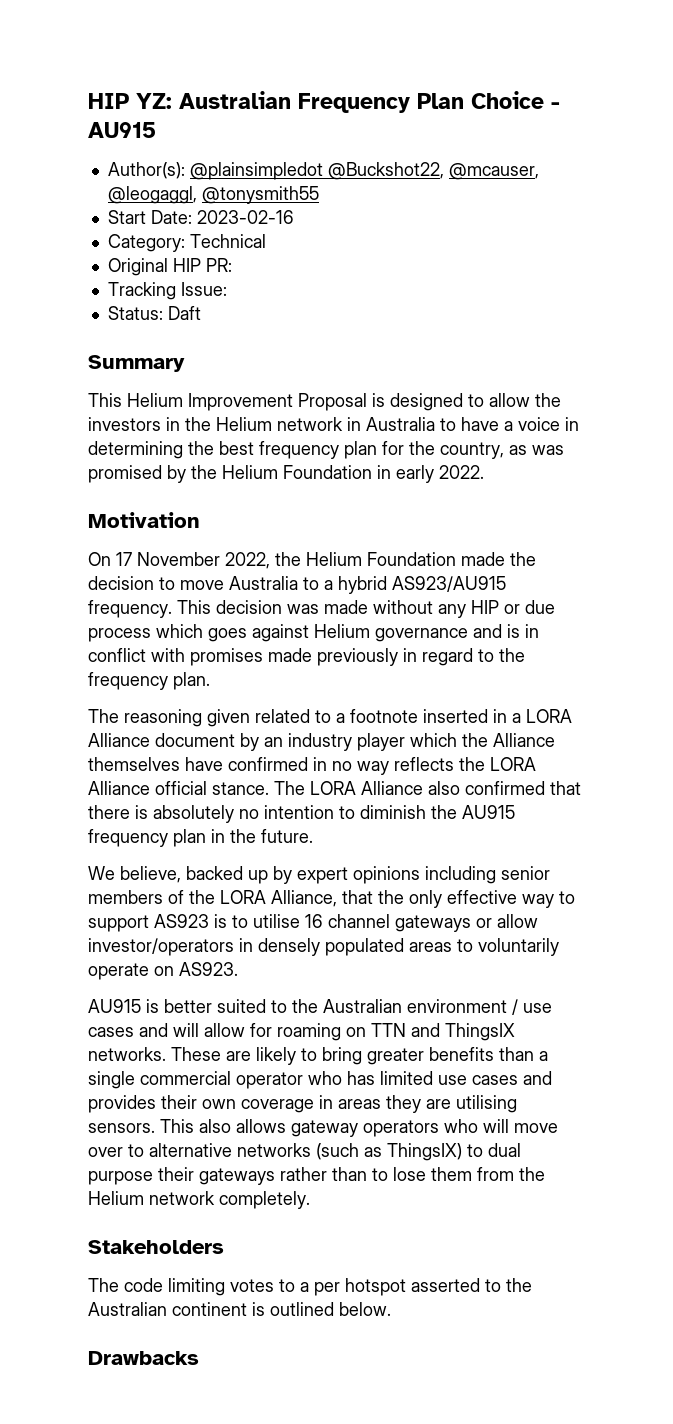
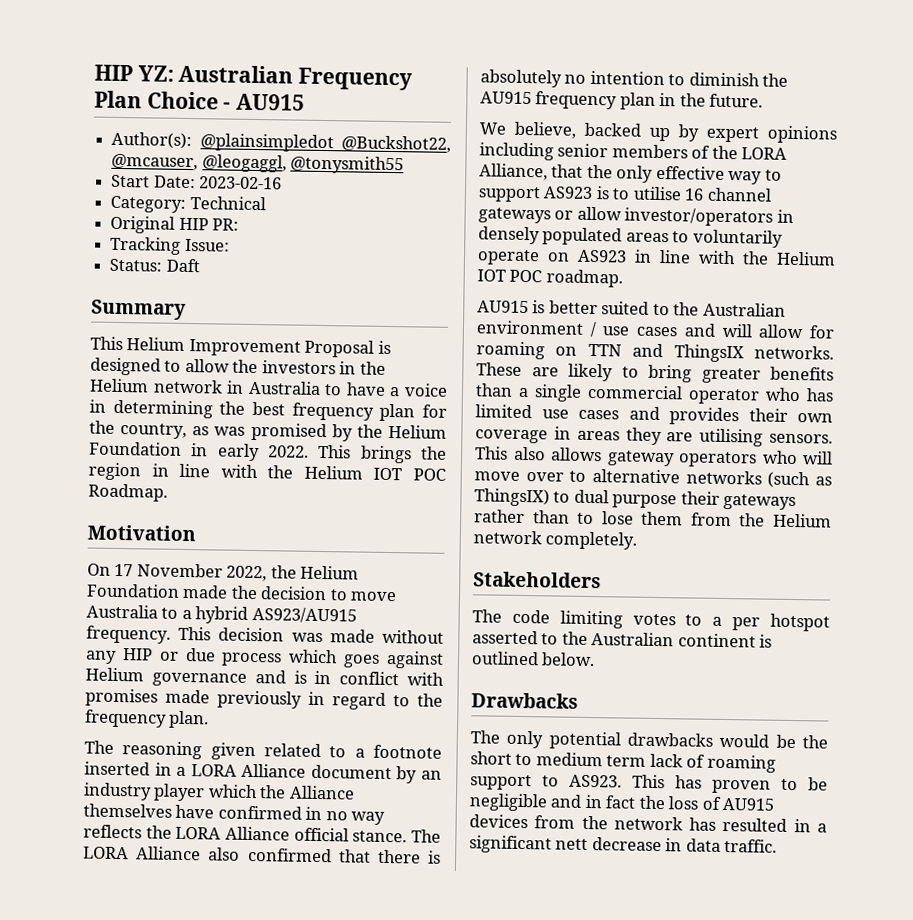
(484, 472) none -> [318,444,447,464] [88,462,446,481] [88,483,168,502] This brings the region in line with the Helium IOT POC Roadmap.
[179,962,238,976] AS923. -> [577,249,836,266] [477,269,623,288] AS923 in line with the Helium IOT POC roadmap.
(199, 1358) none -> [470,730,828,750] [470,751,776,773] [470,774,828,794] [469,793,776,812] [469,814,827,833] [469,835,778,854] // The only potential drawbacks would be the short to medium term lack of roaming support to AS923. This has proven to be negligible and in fact the loss of AU915 devices from the network has resulted in a significant nett decrease in data traffic.

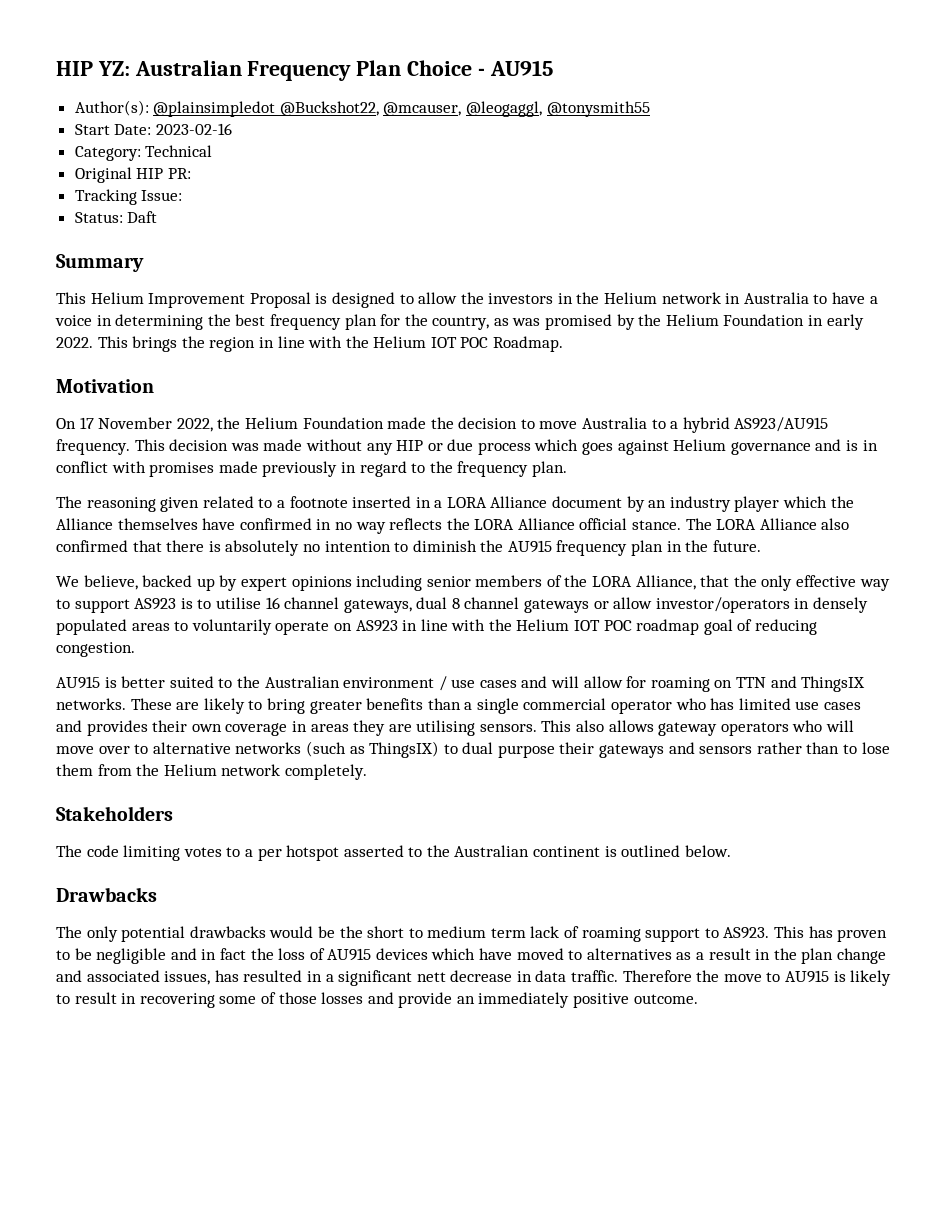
(772, 194) none -> [343,597,520,613] gateways, dual 8 channel
[545,269,623,288] roadmap. -> [636,619,818,635] [56,642,135,657] roadmap goal of reducing congestion.
(797, 502) none -> [668,742,753,754] and sensors
[534,815,683,831] from the network -> [431,948,886,964] [56,970,211,985] which have moved to alternatives as a result in the plan change and associated issues,
(778, 846) none -> [622,970,892,986] [56,992,698,1008] Therefore the move to AU915 is likely to result in recovering some of those losses and provide an immediately positive outcome.

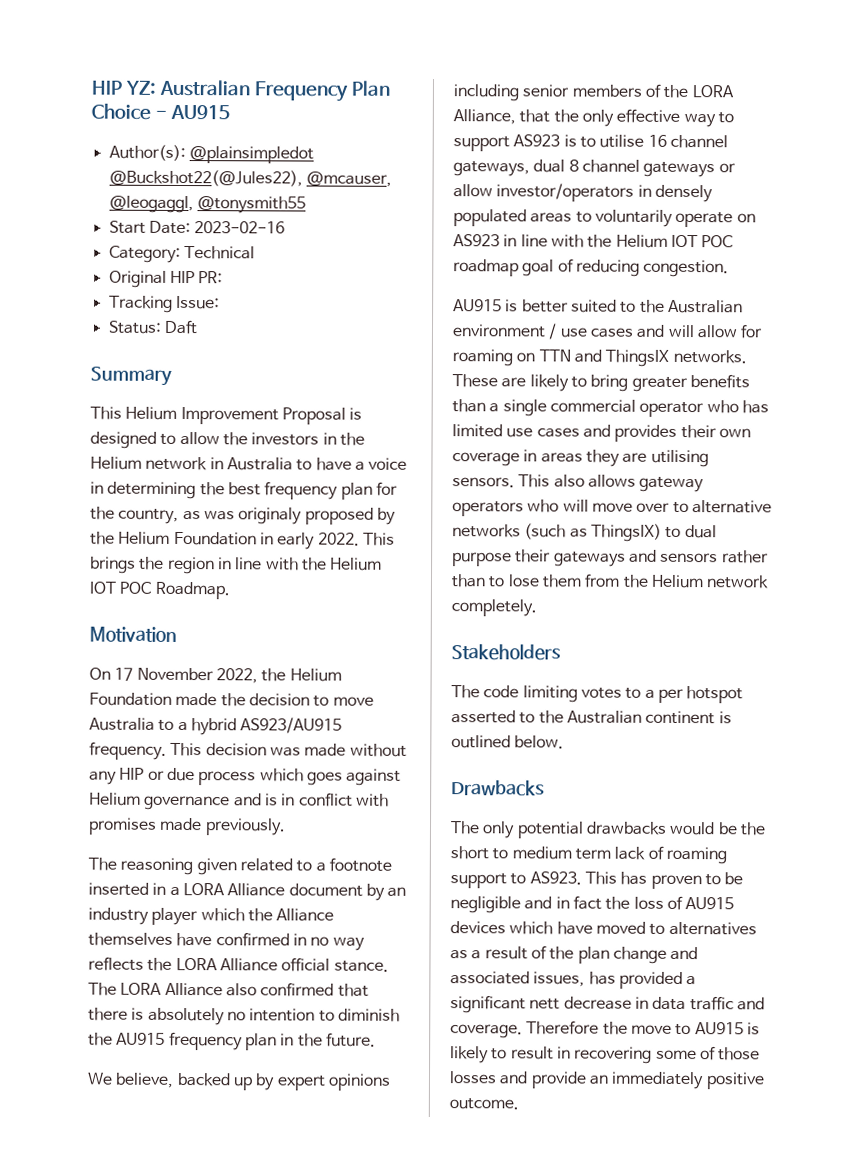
[279,101,379,116] @Buckshot22, -> [108,169,303,187] @Buckshot22(@Jules22),
[545,314,613,330] promised -> [238,507,374,525] originaly proposed
[262,461,567,477] previously in regard to the frequency plan. -> [204,818,286,836] previously.
[755,949,771,960] in -> [530,945,547,960] of
[243,970,322,982] resulted in -> [618,971,683,990] provided
[571,970,619,982] traffic. -> [689,996,765,1011] [450,1024,523,1039] traffic and coverage.

